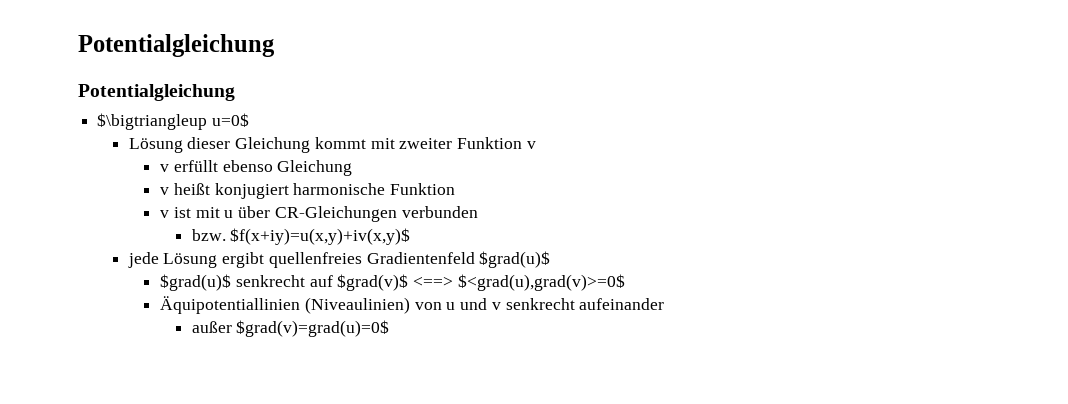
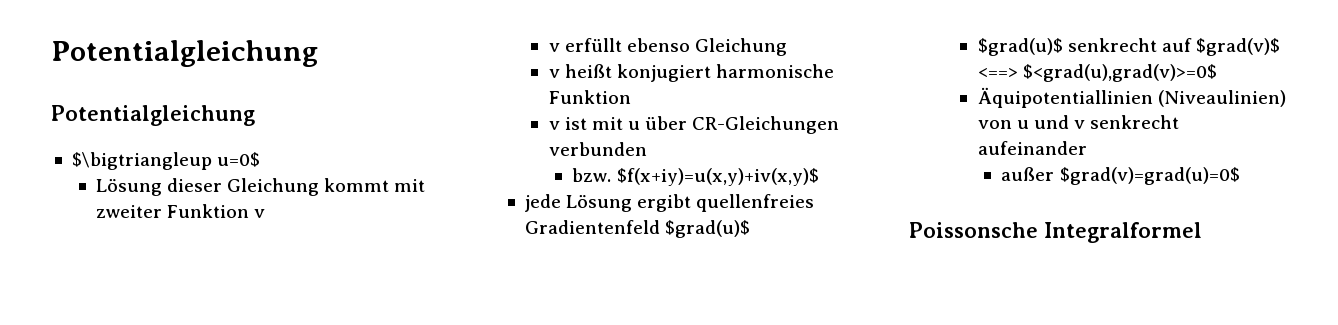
(390, 328) none -> [909,222,1202,243] // Poissonsche Integralformel

